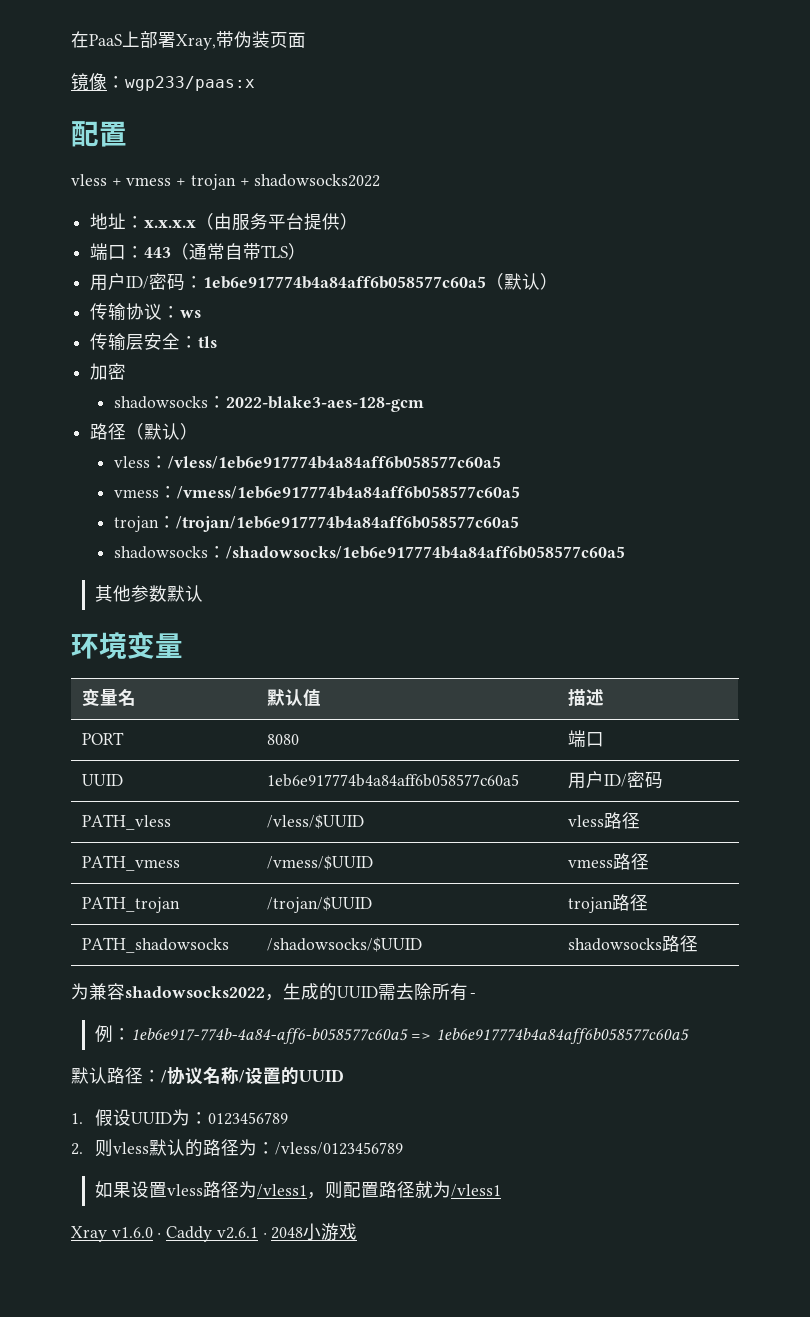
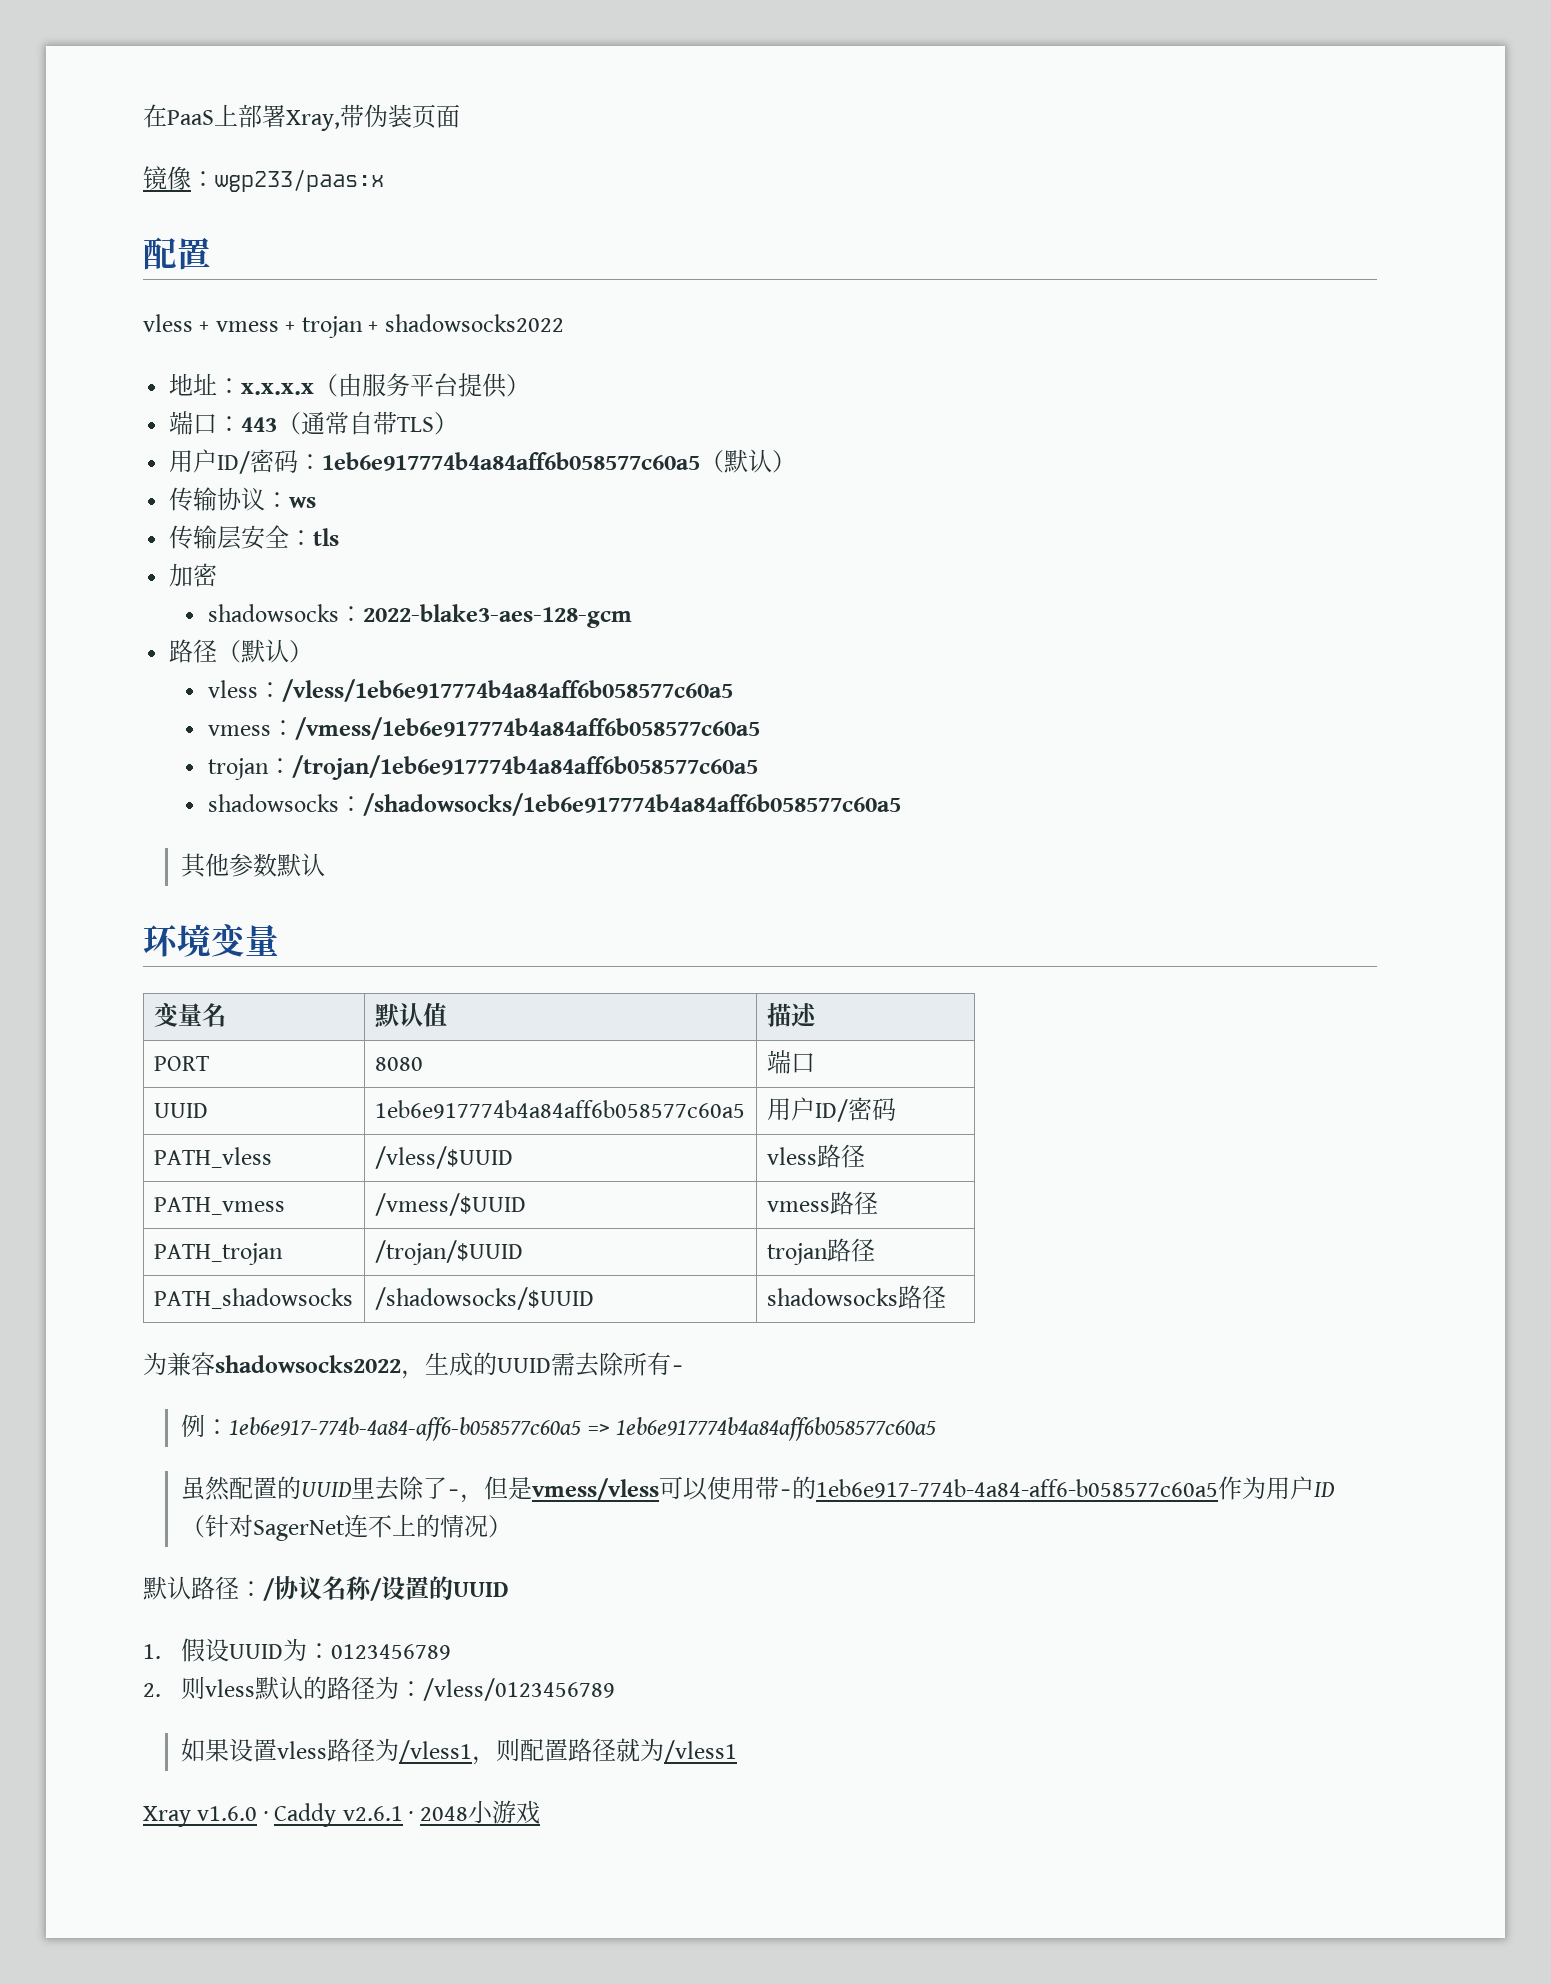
(690, 1036) none -> [181,1476,1336,1503] [181,1514,513,1541] // 虽然配置的UUID里去除了-，但是vmess/vless可以使用带-的1eb6e917-774b-4a84-aff6-b058577c60a5作为用户ID（针对SagerNet连不上的情况）

